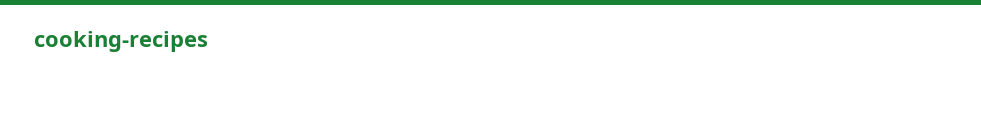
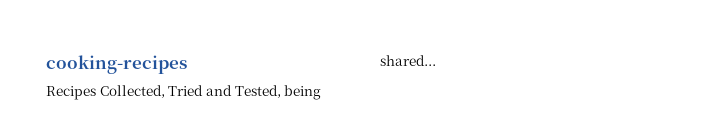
(208, 41) none -> [46,85,322,100] [380,55,436,66] // Recipes Collected, Tried and Tested, being shared...

